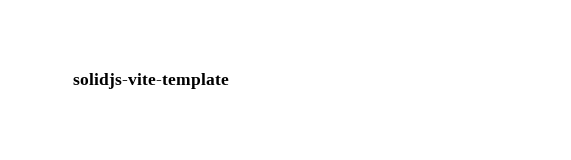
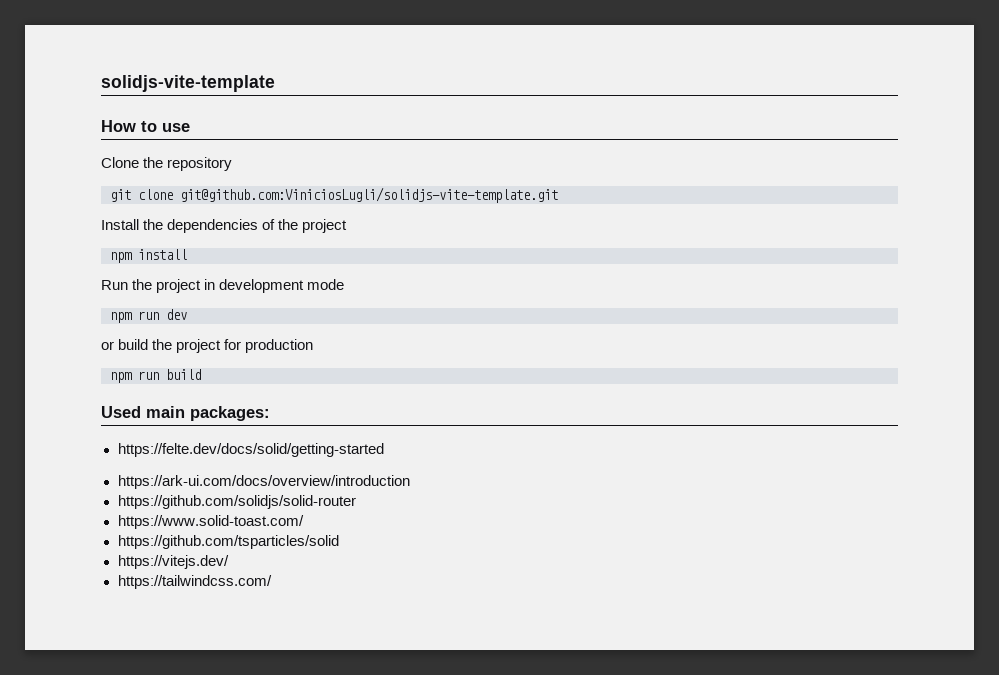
(229, 81) none -> [101,120,190,132] [101,157,233,171] [110,187,558,203] [101,219,348,233] [110,249,187,263] [101,279,345,293] [110,309,187,323] [101,339,314,353] [110,369,201,383] [101,406,270,421] [117,443,384,457] [117,475,410,489] [117,495,356,509] [117,515,304,529] [117,535,339,549] [117,555,229,569] [117,575,272,589] // How to use // Clone the repository // git clone git@github.com:ViniciosLugli/solidjs-vite-template.git // Install the dependencies of the project // npm install // Run the project in development mode // npm run dev // or build the project for production // npm run build // Used main packages: // https://felte.dev/docs/solid/getting-started // https://ark-ui.com/docs/overview/introduction // https://github.com/solidjs/solid-router // https://www.solid-toast.com/ // https://github.com/tsparticles/solid // https://vitejs.dev/ // https://tailwindcss.com/

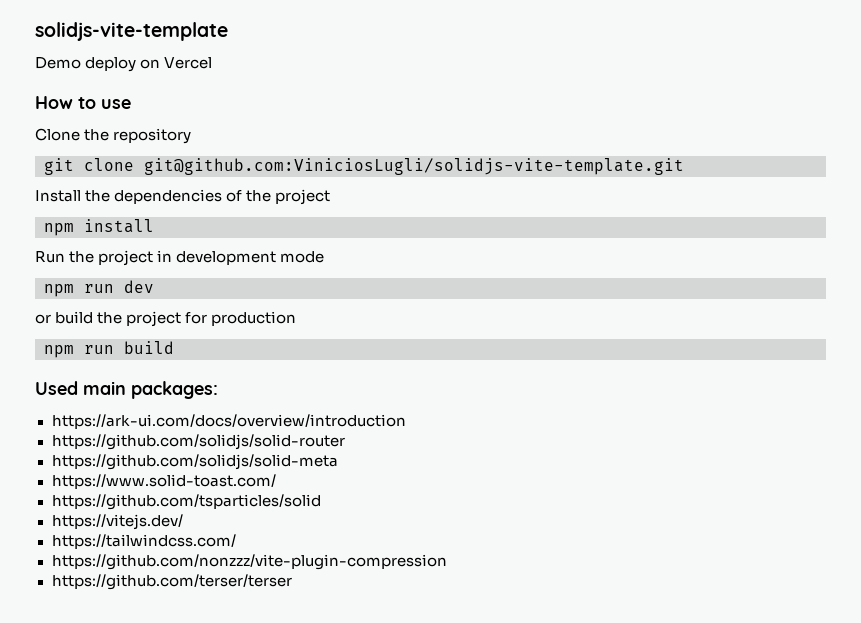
(275, 83) none -> [35,57,213,72] // Demo deploy on Vercel
[117,443,384,457] // https://felte.dev/docs/solid/getting-started -> (218, 390) none
(356, 502) none -> [51,454,338,470] // https://github.com/solidjs/solid-meta
(272, 582) none -> [51,554,447,570] [51,574,292,590] // https://github.com/nonzzz/vite-plugin-compression // https://github.com/terser/terser

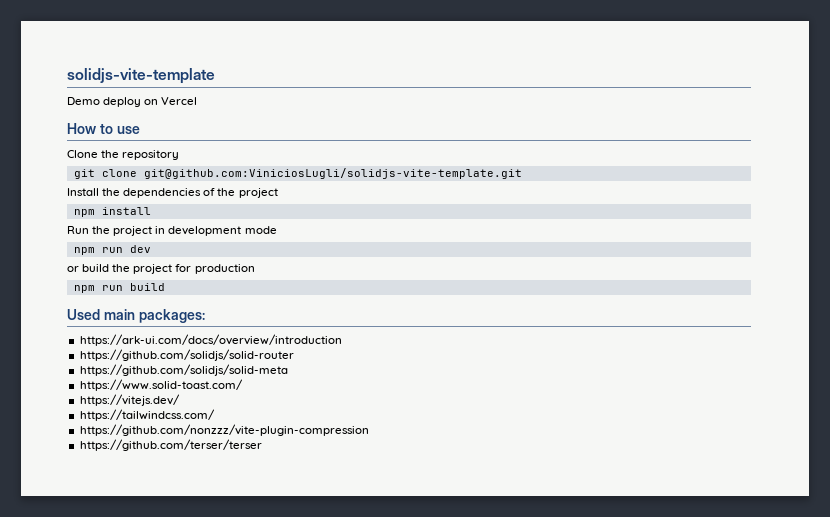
[51,494,321,510] // https://github.com/tsparticles/solid -> (243, 385) none

